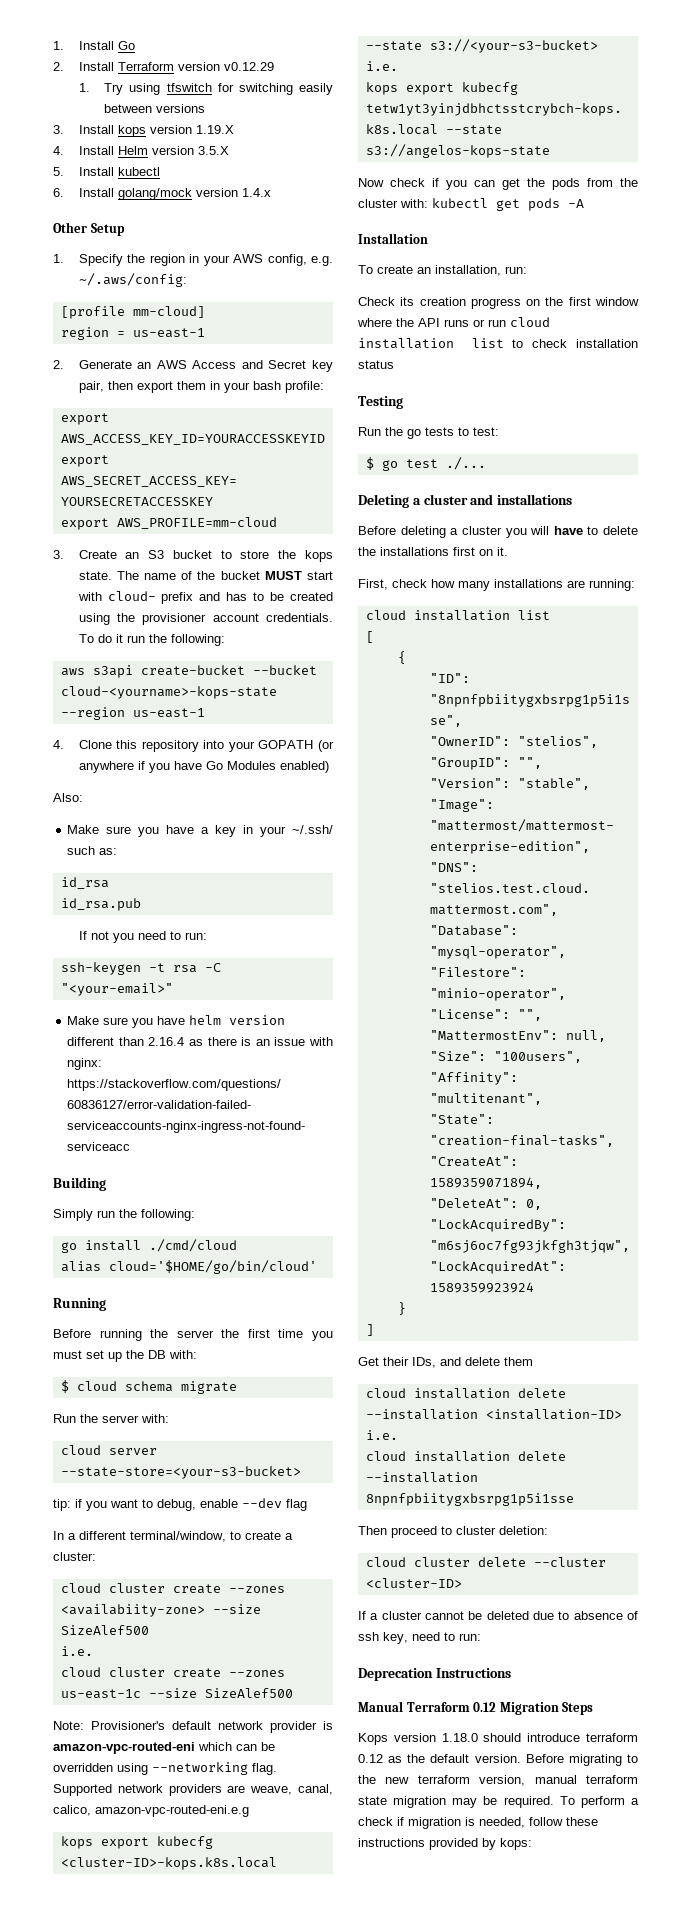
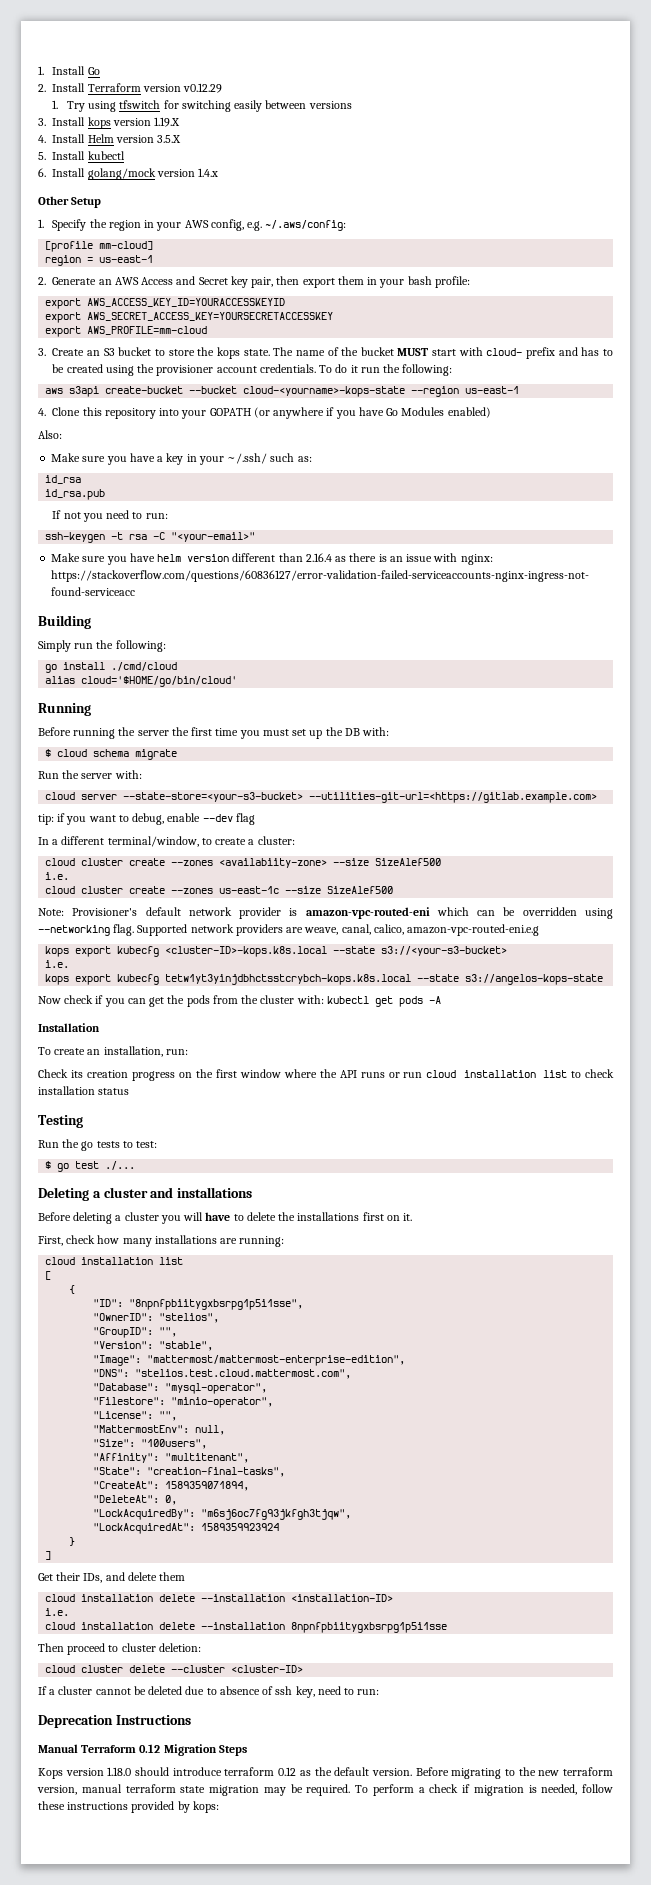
(301, 1472) none -> [309,792,598,803] --utilities-git-url=<https://gitlab.example.com>

